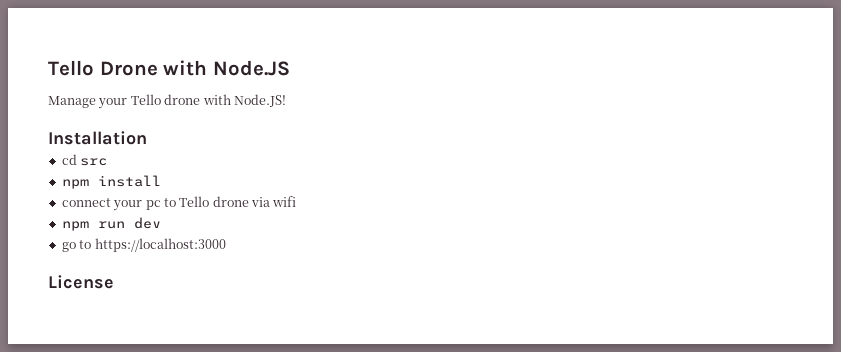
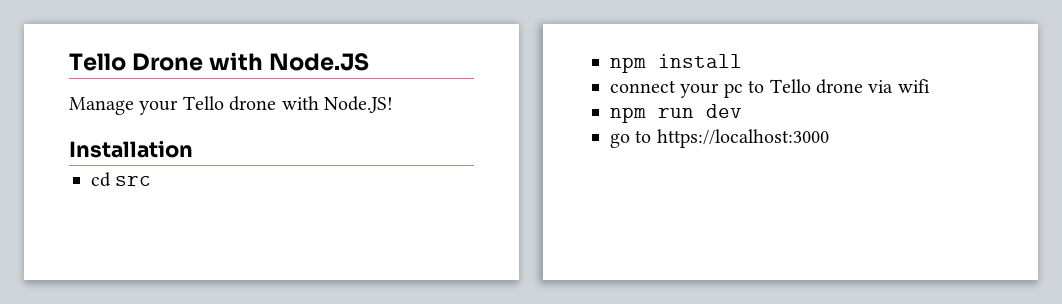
[48,275,114,289] // License -> (829, 138) none

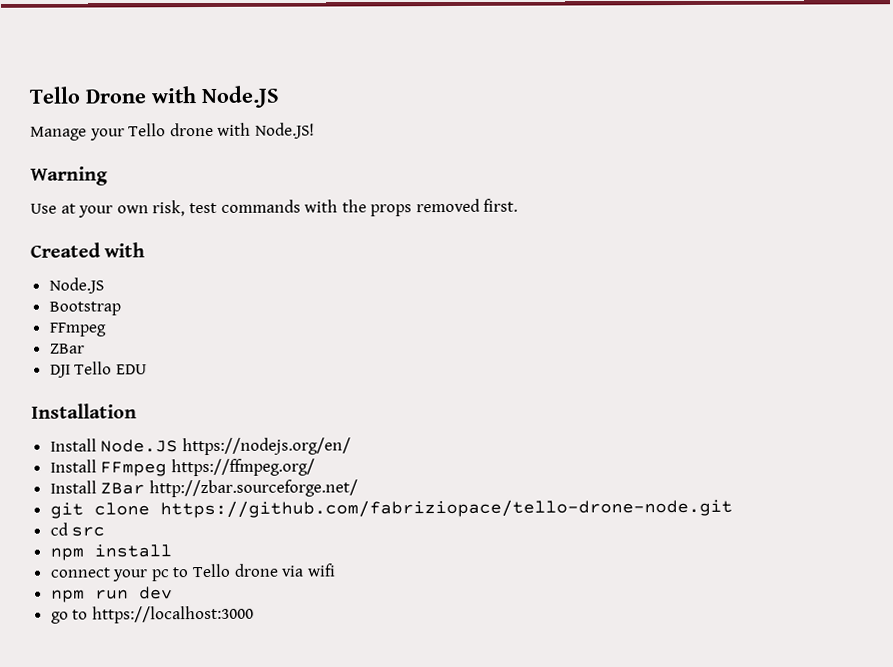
[69,140,193,158] Installation -> [30,166,108,186] [30,198,519,218] [30,242,146,258] [48,277,104,294] [48,301,121,316] [48,322,107,337] [49,343,85,354] [49,361,147,378] [31,403,137,419] [49,437,351,456] [49,458,315,477] [49,479,358,498] [49,498,733,519] Warning // Use at your own risk, test commands with the props removed first. // Created with // Node.JS // Bootstrap // FFmpeg // ZBar // DJI Tello EDU // Installation // Install Node.JS https://nodejs.org/en/ // Install FFmpeg https://ffmpeg.org/ // Install ZBar http://zbar.sourceforge.net/ // git clone https://github.com/fabriziopace/tello-drone-node.git

